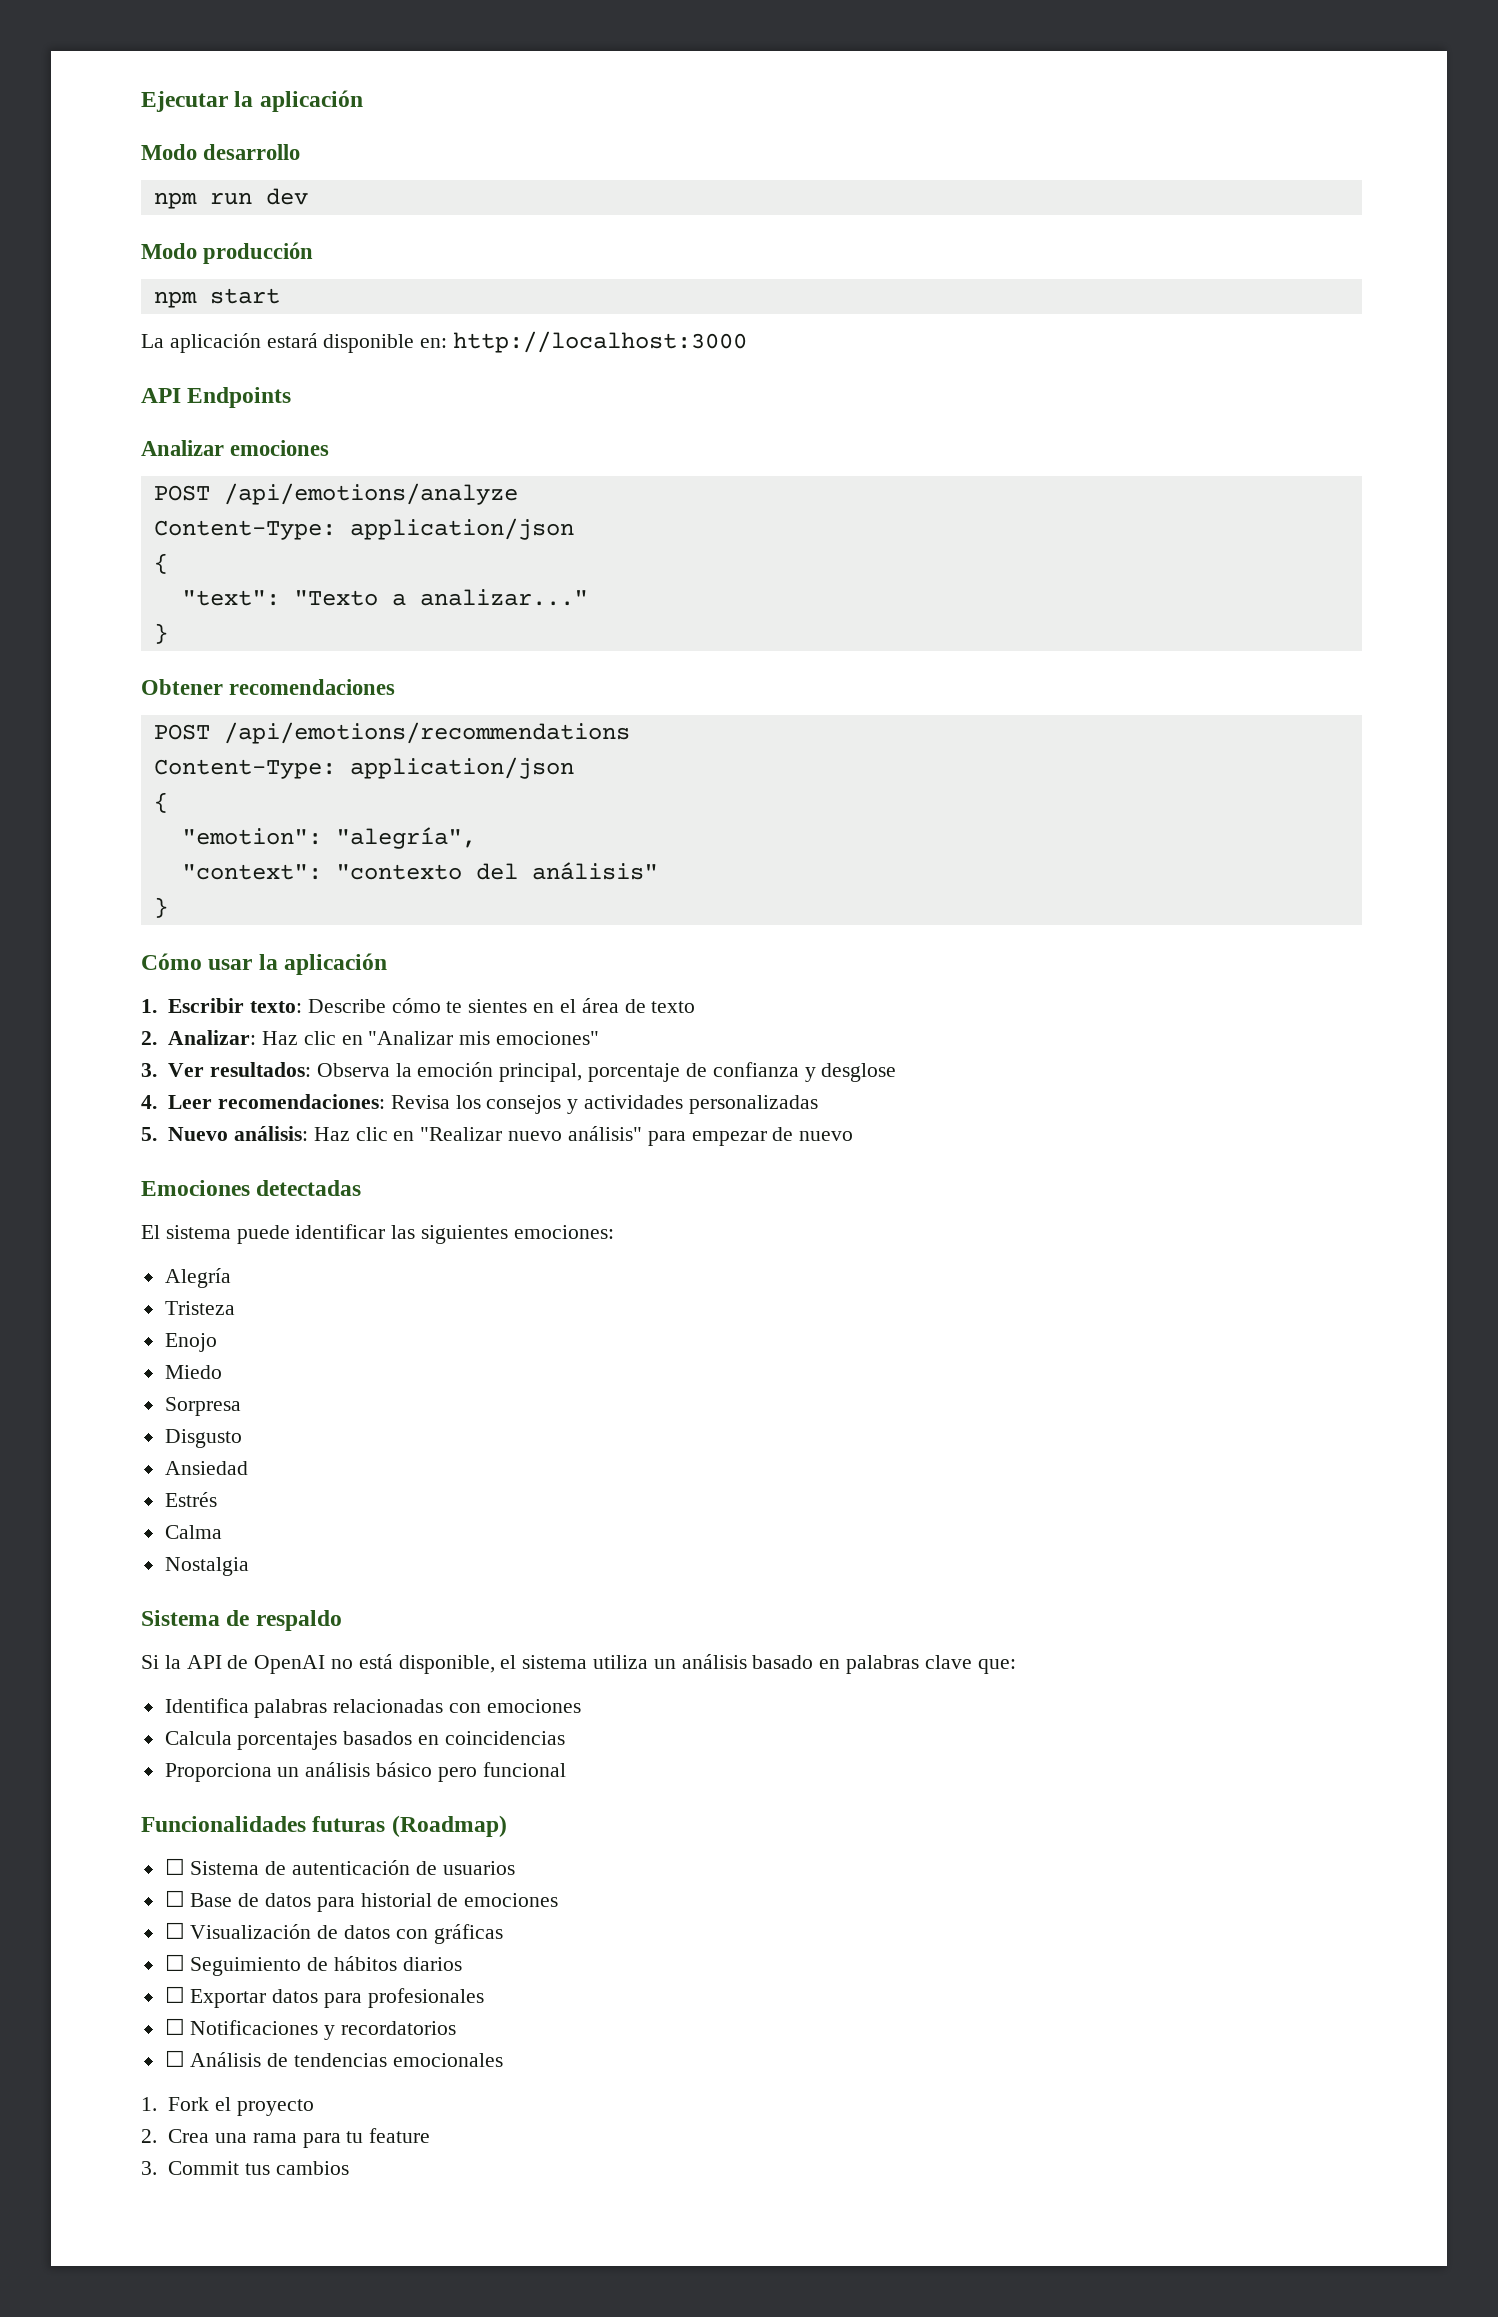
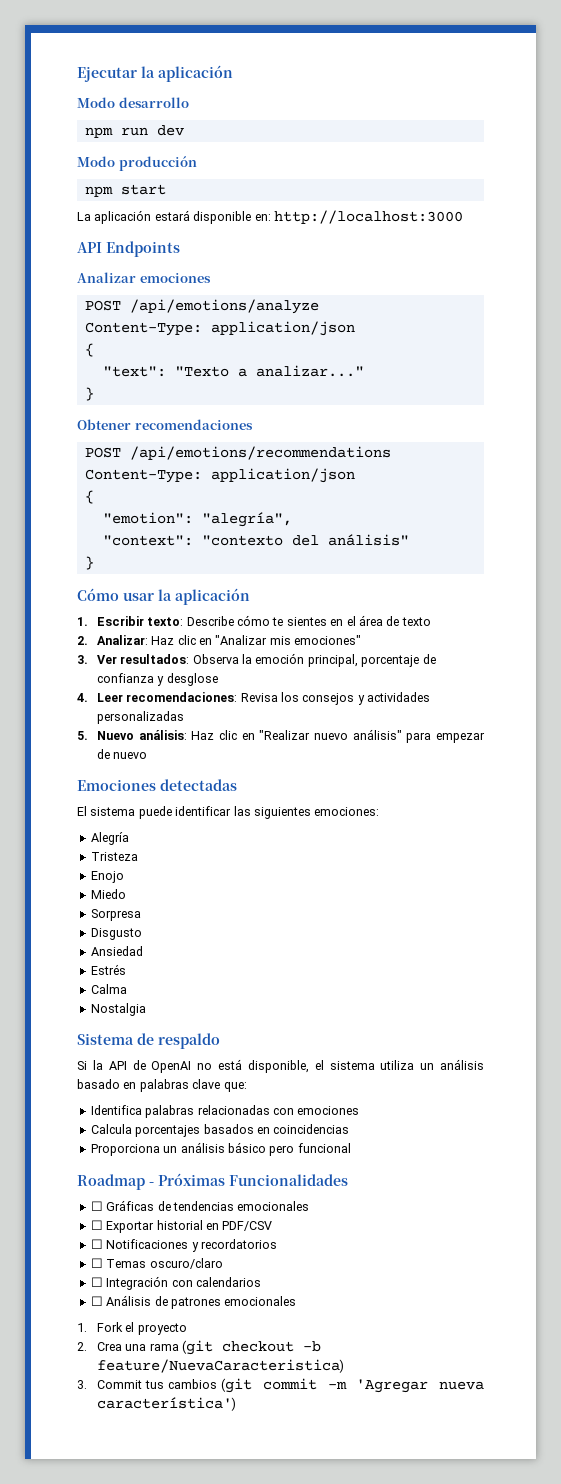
(566, 1769) none -> [77,1173,225,1190] Roadmap - Próximas
[312,1815,507,1837] [164,1858,515,1875] [164,1890,559,1912] [164,1922,503,1944] [164,1954,462,1976] futuras (Roadmap) // ☐ Sistema de autenticación de usuarios // ☐ Base de datos para historial de emociones // ☐ Visualización de datos con gráficas // ☐ Seguimiento de hábitos diarios -> [90,1200,310,1211] // ☐ Gráficas de tendencias emocionales
[272,1988,484,2008] datos para profesionales -> [156,1220,273,1231] historial en PDF/CSV
(457, 2028) none -> [90,1258,223,1269] [90,1276,261,1290] // ☐ Temas oscuro/claro // ☐ Integración con calendarios
[294,2053,388,2067] tendencias -> [170,1297,221,1309] patrones
[302,2128,431,2148] para tu feature -> [182,1340,322,1355] [96,1359,344,1373] (git checkout -b feature/NuevaCaracteristica)
(349, 2168) none -> [221,1378,484,1393] [96,1397,236,1411] (git commit -m 'Agregar nueva característica')

